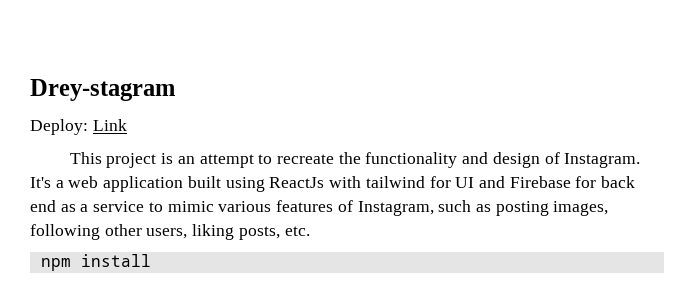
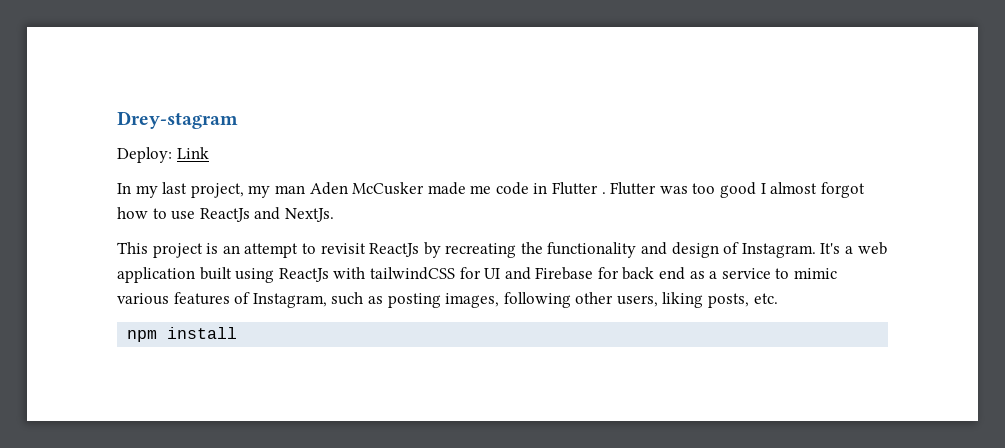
(127, 125) none -> [117,182,865,198] [117,207,334,222] // In my last project, my man Aden McCusker made me code in Flutter . Flutter was too good I almost forgot how to use ReactJs and NextJs.
[277,154,335,164] recreate -> [320,242,517,258] revisit ReactJs by recreating
[365,176,425,188] tailwind -> [369,267,455,280] tailwindCSS

